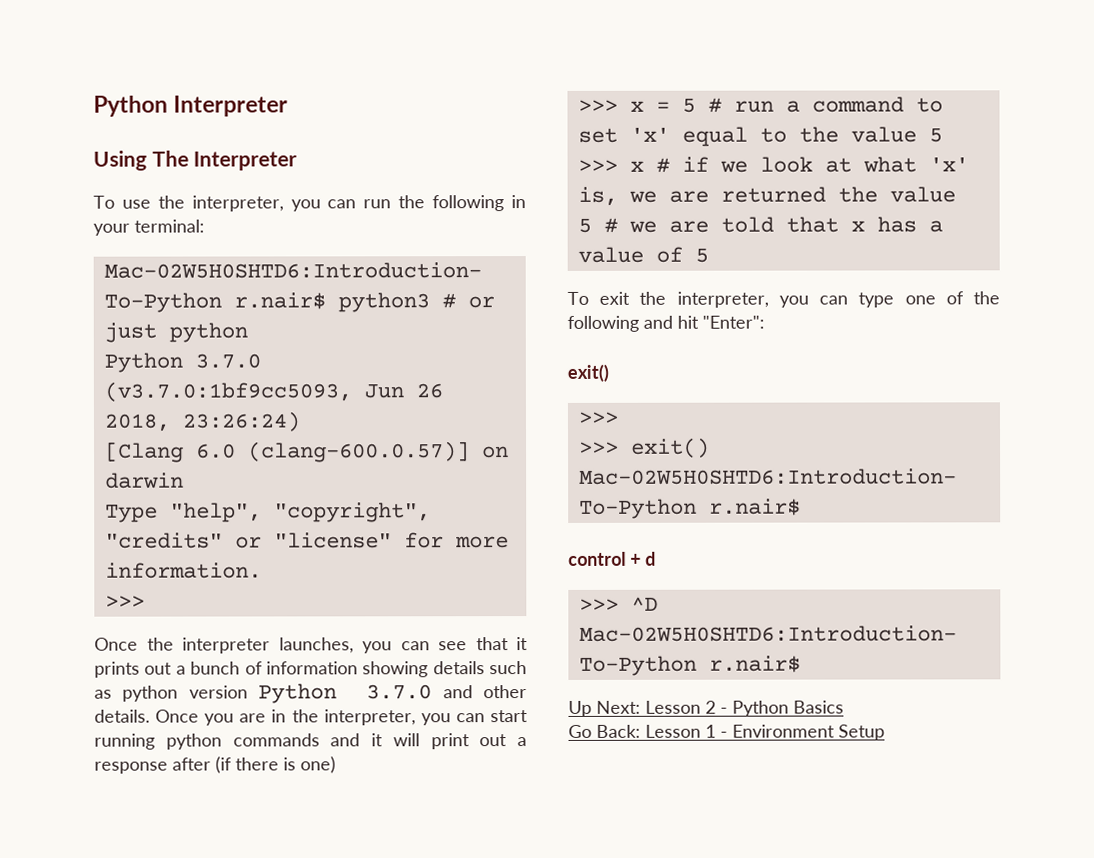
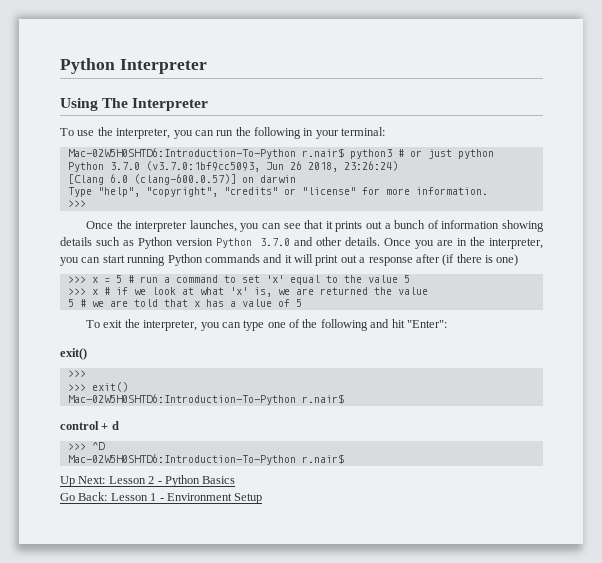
[122,685,179,702] python -> [138,237,174,249] Python
[165,733,222,750] python -> [167,254,203,266] Python

